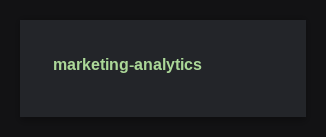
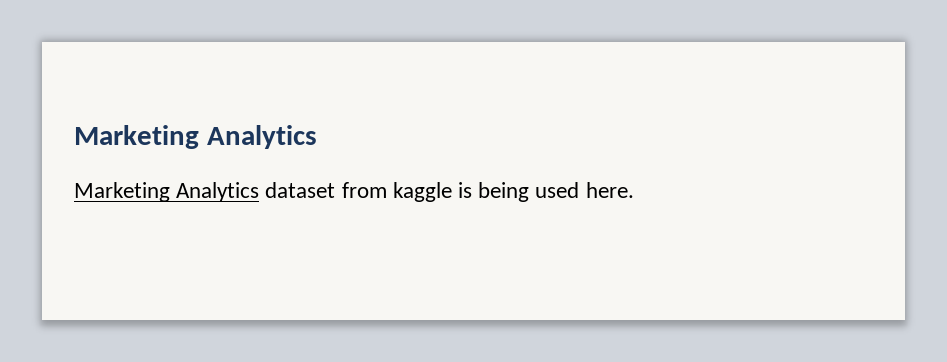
[53,58,202,73] marketing-analytics -> [74,125,317,149] [74,182,634,202] Marketing Analytics // Marketing Analytics dataset from kaggle is being used here.

